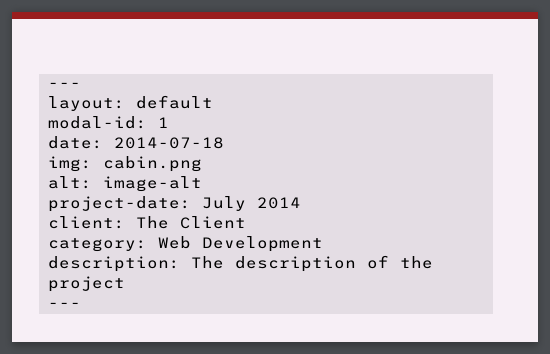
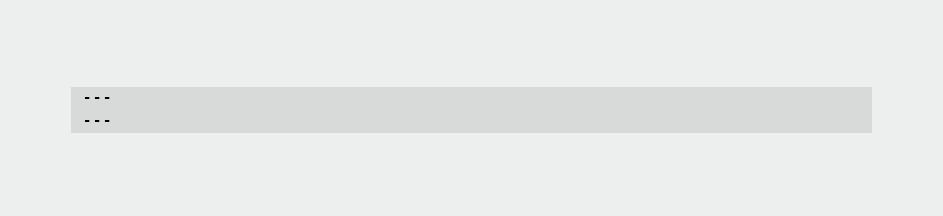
[47,82,81,88] [47,95,213,111] [47,116,169,129] [47,136,224,149] [47,156,202,172] [47,176,202,192] [47,196,301,212] [47,216,246,229] [47,236,323,252] [47,255,433,272] [47,276,125,292] --- // layout: default // modal-id: 1 // date: 2014-07-18 // img: cabin.png // alt: image-alt // project-date: July 2014 // client: The Client // category: Web Development // description: The description of the project -> [81,97,112,103] ---

